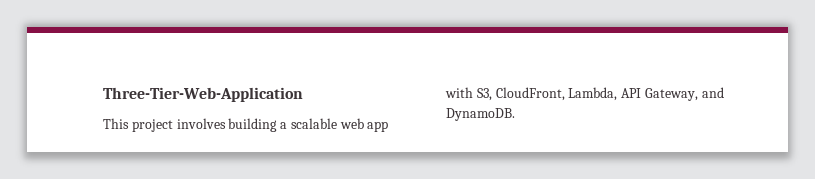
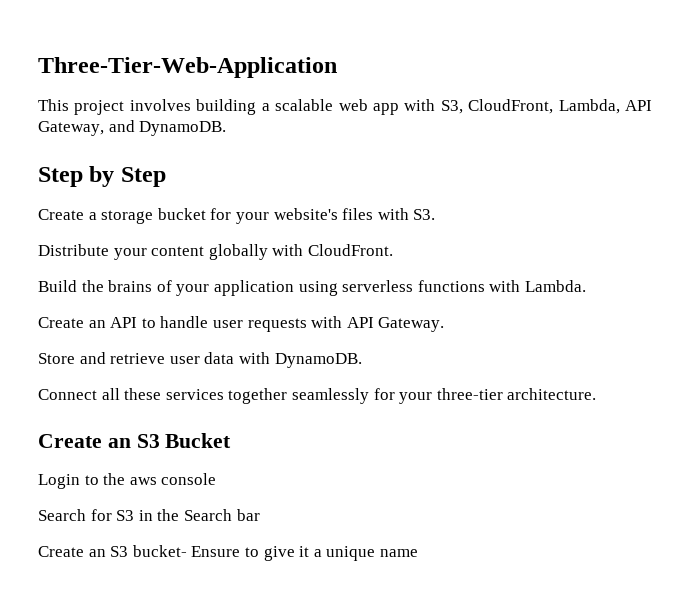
(515, 114) none -> [38,166,166,187] [38,208,436,224] [38,244,393,260] [38,280,586,296] [38,316,445,332] [38,352,362,368] [38,388,597,404] [38,433,232,448] [38,473,217,489] [38,509,260,521] [38,545,418,561] // Step by Step // Create a storage bucket for your website's files with S3. // Distribute your content globally with CloudFront. // Build the brains of your application using serverless functions with Lambda. // Create an API to handle user requests with API Gateway. // Store and retrieve user data with DynamoDB. // Connect all these services together seamlessly for your three-tier architecture. // Create an S3 Bucket // Login to the aws console // Search for S3 in the Search bar // Create an S3 bucket- Ensure to give it a unique name

